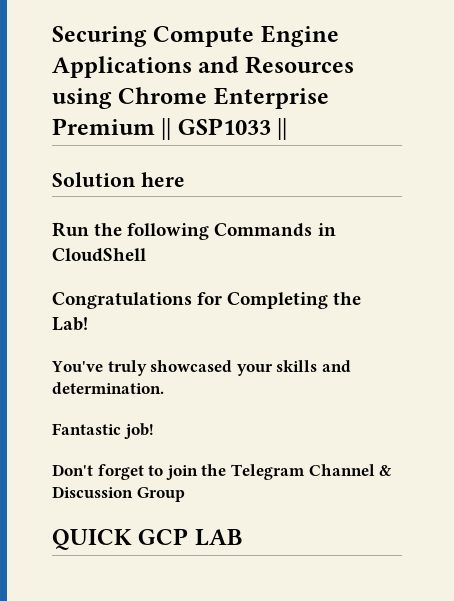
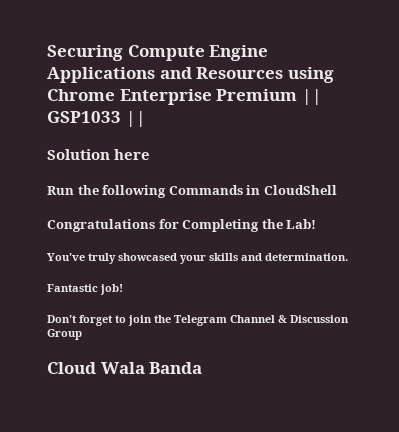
[52,528,243,550] QUICK GCP LAB -> [47,362,203,374] Cloud Wala Banda

